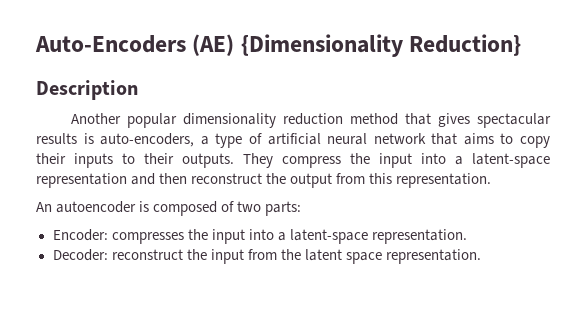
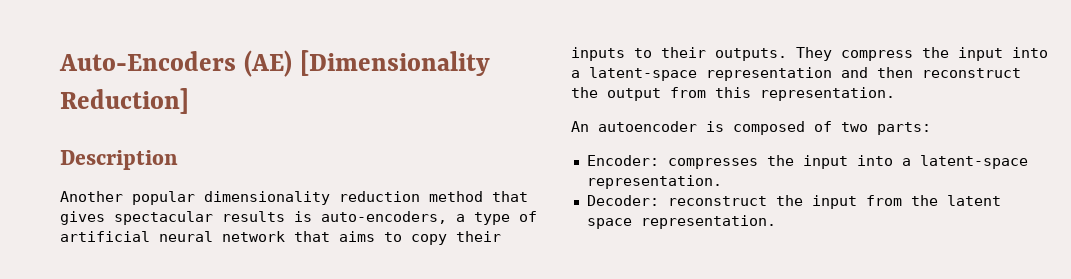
[240,34,522,57] {Dimensionality Reduction} -> [299,50,490,76] [60,88,189,114] [Dimensionality Reduction]

